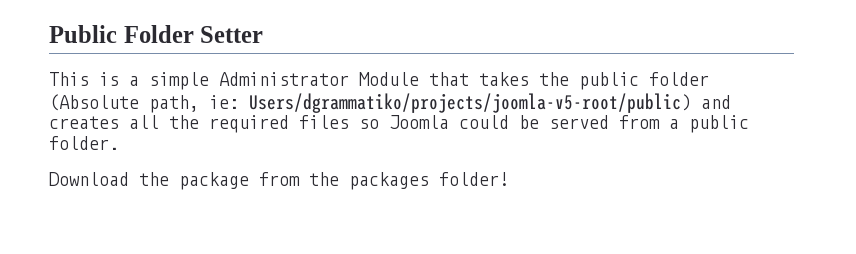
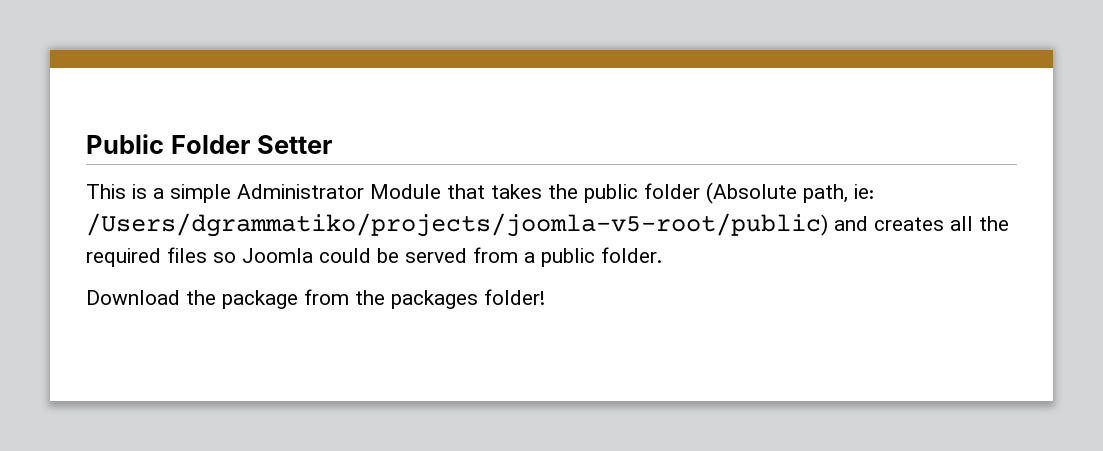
[249,93,691,113] Users/dgrammatiko/projects/joomla-v5-root/public) -> [86,213,828,237] /Users/dgrammatiko/projects/joomla-v5-root/public)

